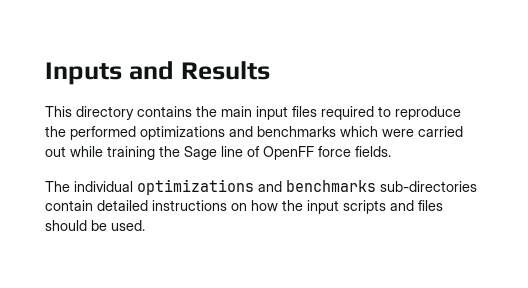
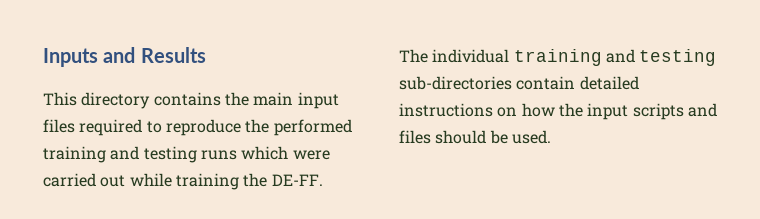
[140,126,336,140] optimizations and benchmarks -> [43,146,237,163] training and testing runs
[184,146,391,160] Sage line of OpenFF force fields. -> [271,174,323,186] DE-FF.
[137,179,376,195] optimizations and benchmarks -> [513,49,717,66] training and testing

